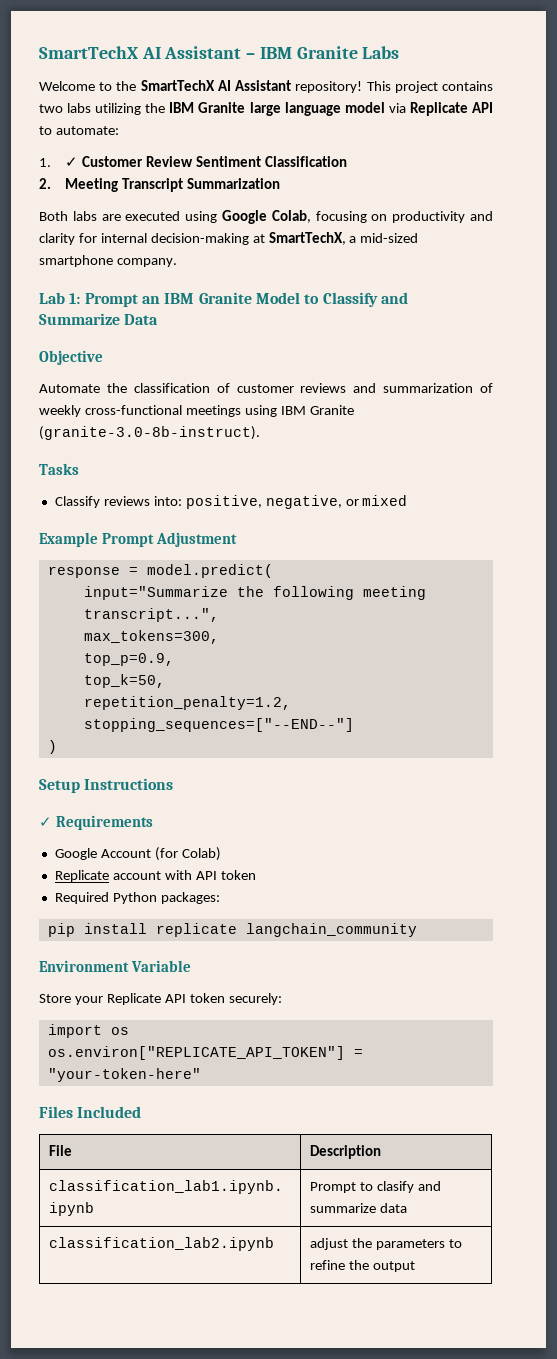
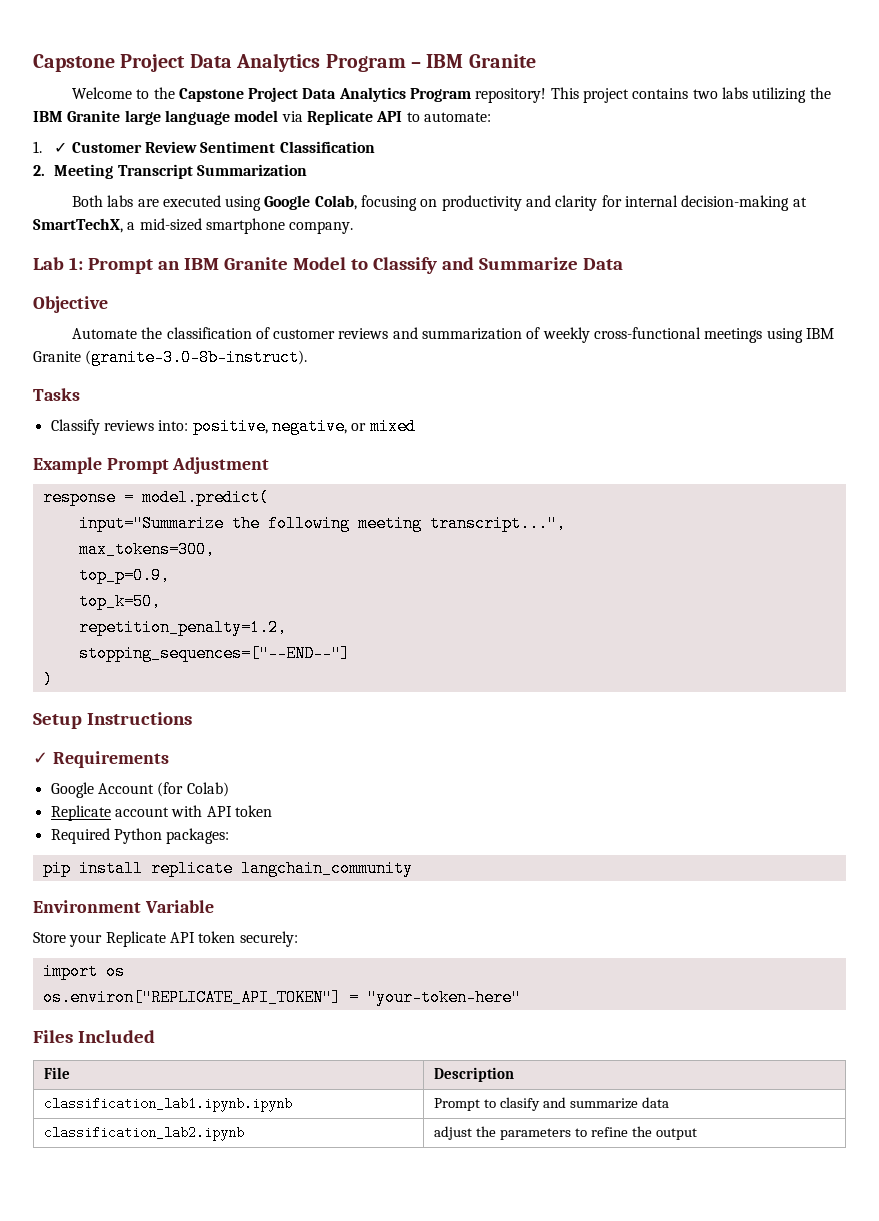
[39,46,242,59] SmartTechX AI Assistant -> [33,53,406,72] Capstone Project Data Analytics Program
[362,46,400,59] Labs -> (536, 61) none
[140,80,292,91] SmartTechX AI Assistant -> [178,87,472,102] Capstone Project Data Analytics Program

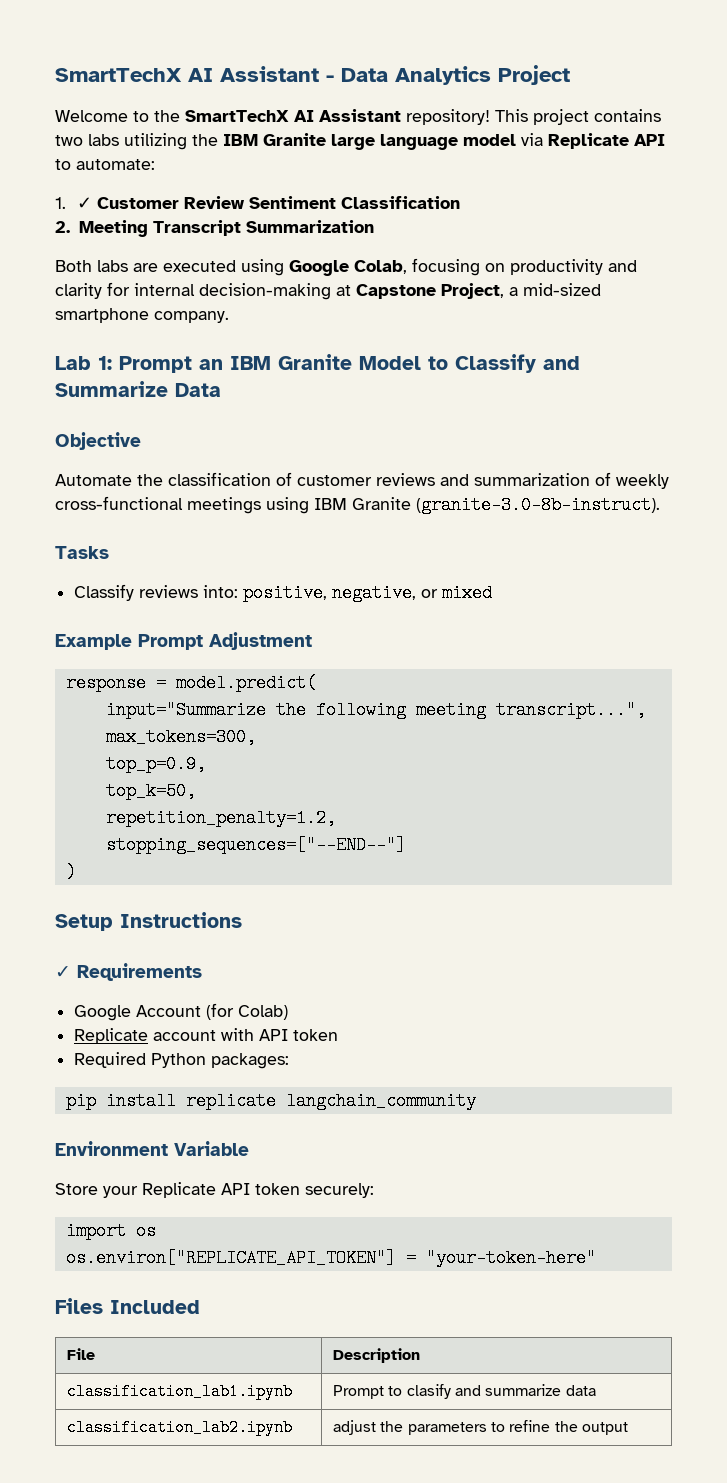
[33,53,536,72] [71,87,472,102] Capstone Project Data Analytics Program – IBM Granite // Welcome to the Capstone Project Data Analytics Program -> [55,65,570,85] [55,109,401,122] SmartTechX AI Assistant - Data Analytics Project // Welcome to the SmartTechX AI Assistant
[33,218,123,233] SmartTechX, -> [356,283,504,299] Capstone Project,
[44,1097,293,1112] classification_lab1.ipynb.ipynb -> [66,1383,293,1400] classification_lab1.ipynb

